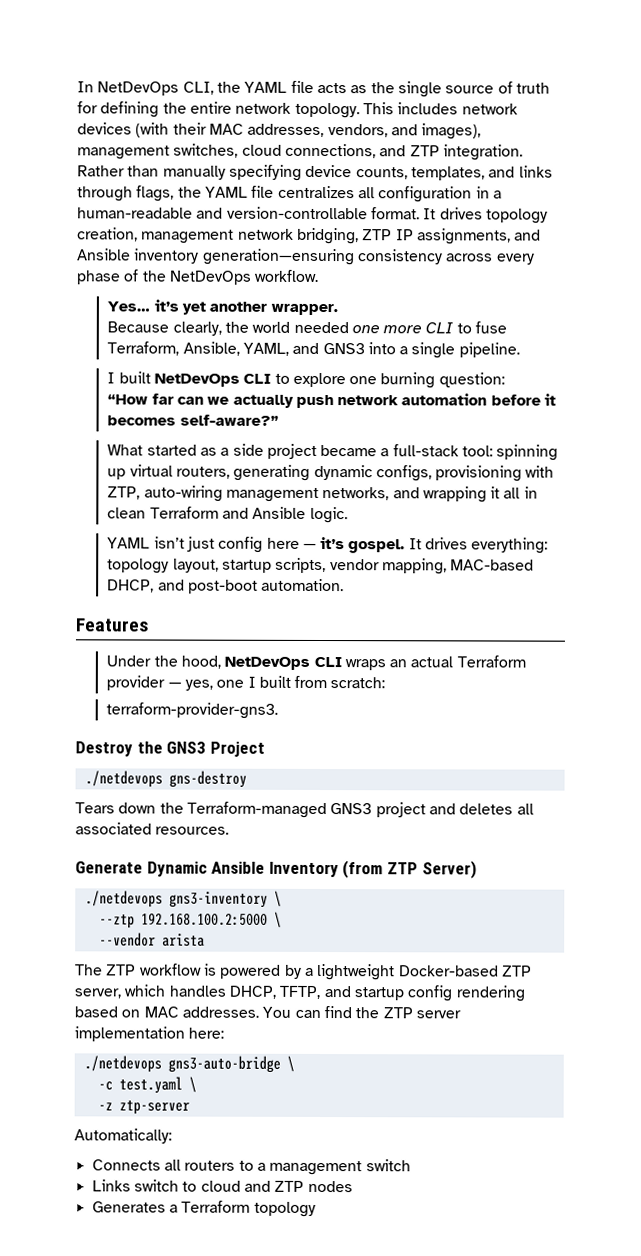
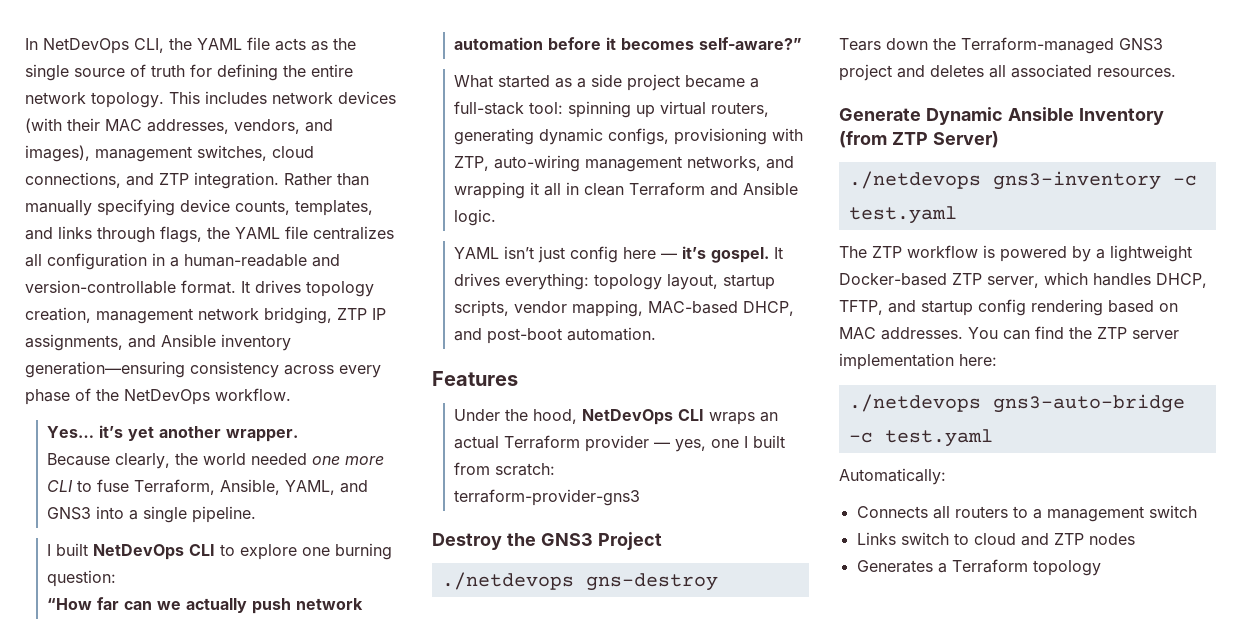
[106,702,279,719] terraform-provider-gns3. -> [453,489,640,506] terraform-provider-gns3
[273,890,282,907] [98,911,282,929] [98,932,205,947] \ // --ztp 192.168.100.2:5000 \ // --vendor arista -> [1172,175,1197,186] [848,206,957,224] -c test.yaml
[286,1055,295,1072] [97,1076,197,1094] [97,1100,190,1115] \ // -c test.yaml \ // -z ztp-server -> [848,429,993,447] -c test.yaml

